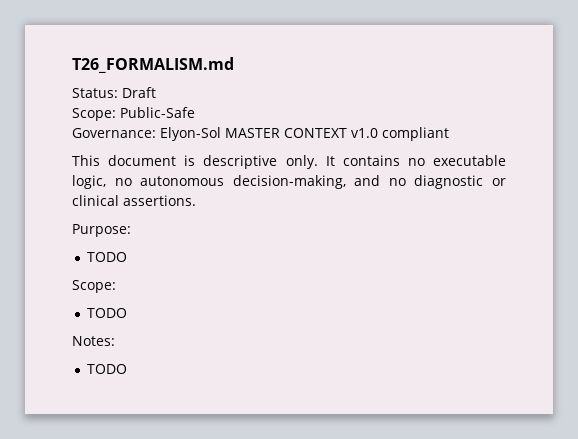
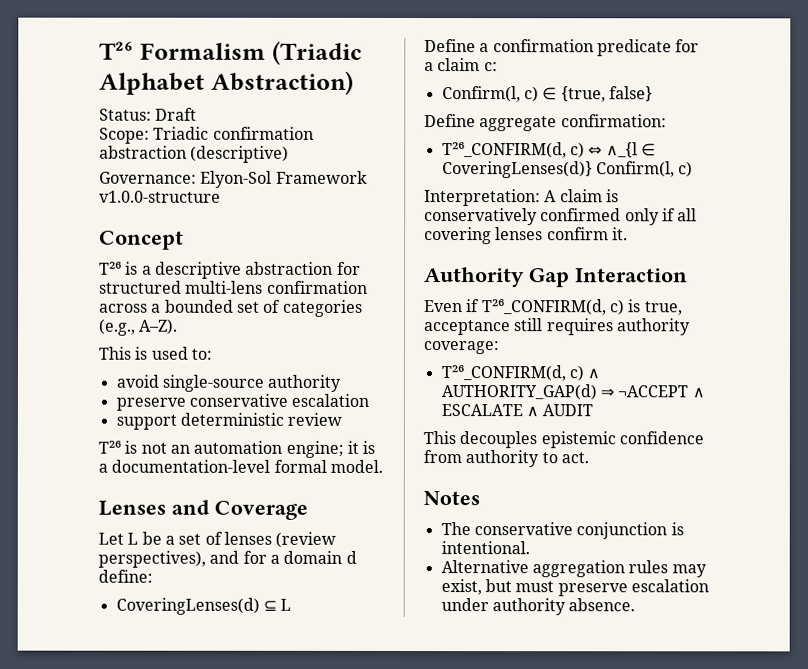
[72,57,234,73] [72,87,156,98] [72,107,195,121] [72,127,449,141] [72,155,506,169] [72,175,506,189] [72,195,196,206] [72,224,131,237] [86,252,127,262] [72,280,116,293] [86,308,127,318] [72,336,115,346] [86,364,127,374] T26_FORMALISM.md // Status: Draft // Scope: Public-Safe // Governance: Elyon-Sol MASTER CONTEXT v1.0 compliant // This document is descriptive only. It contains no executable logic, no autonomous decision-making, and no diagnostic or clinical assertions. // Purpose: // TODO // Scope: // TODO // Notes: // TODO -> [99,40,362,65] [99,70,354,95] [99,107,198,121] [99,126,314,144] [99,145,290,163] [99,170,368,188] [99,190,221,203] [99,230,184,250] [99,261,361,279] [99,280,368,294] [99,299,363,317] [98,318,179,336] [98,346,212,360] [115,374,342,392] [115,393,370,411] [115,412,343,430] [98,440,376,458] [98,459,383,473] [98,499,308,520] [98,531,337,548] [98,550,357,568] [98,569,153,583] [115,597,292,615] [424,39,700,57] [424,58,498,72] [441,86,653,103] [424,114,667,132] [441,142,656,159] [441,161,694,179] [424,189,619,207] [424,208,698,226] [424,227,628,245] [424,267,688,288] [424,299,683,316] [423,318,691,336] [423,341,499,355] [440,365,601,382] [440,384,705,401] [440,404,594,417] [423,431,704,449] [423,450,589,468] [423,491,480,506] [440,522,684,540] [440,541,530,555] [440,560,707,578] [440,579,709,597] [440,598,636,616] T²⁶ Formalism (Triadic Alphabet Abstraction) // Status: Draft // Scope: Triadic confirmation abstraction (descriptive) // Governance: Elyon-Sol Framework v1.0.0-structure // Concept // T²⁶ is a descriptive abstraction for structured multi-lens confirmation across a bounded set of categories (e.g., A–Z). // This is used to: // avoid single-source authority // preserve conservative escalation // support deterministic review // T²⁶ is not an automation engine; it is a documentation-level formal model. // Lenses and Coverage // Let L be a set of lenses (review perspectives), and for a domain d define: // CoveringLenses(d) ⊆ L // Define a confirmation predicate for a claim c: // Confirm(l, c) ∈ {true, false} // Define aggregate confirmation: // T²⁶_CONFIRM(d, c) ⇔ ∧_{l ∈ CoveringLenses(d)} Confirm(l, c) // Interpretation: A claim is conservatively confirmed only if all covering lenses confirm it. // Authority Gap Interaction // Even if T²⁶_CONFIRM(d, c) is true, acceptance still requires authority coverage: // T²⁶_CONFIRM(d, c) ∧ AUTHORITY_GAP(d) ⇒ ¬ACCEPT ∧ ESCALATE ∧ AUDIT // This decouples epistemic confidence from authority to act. // Notes // The conservative conjunction is intentional. // Alternative aggregation rules may exist, but must preserve escalation under authority absence.

